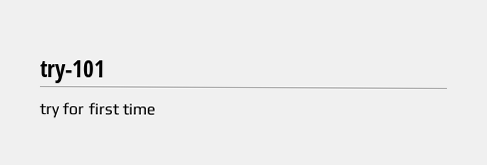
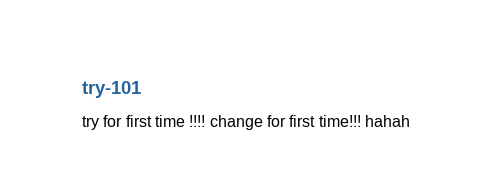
(156, 109) none -> [189,115,410,130] !!!! change for first time!!! hahah

